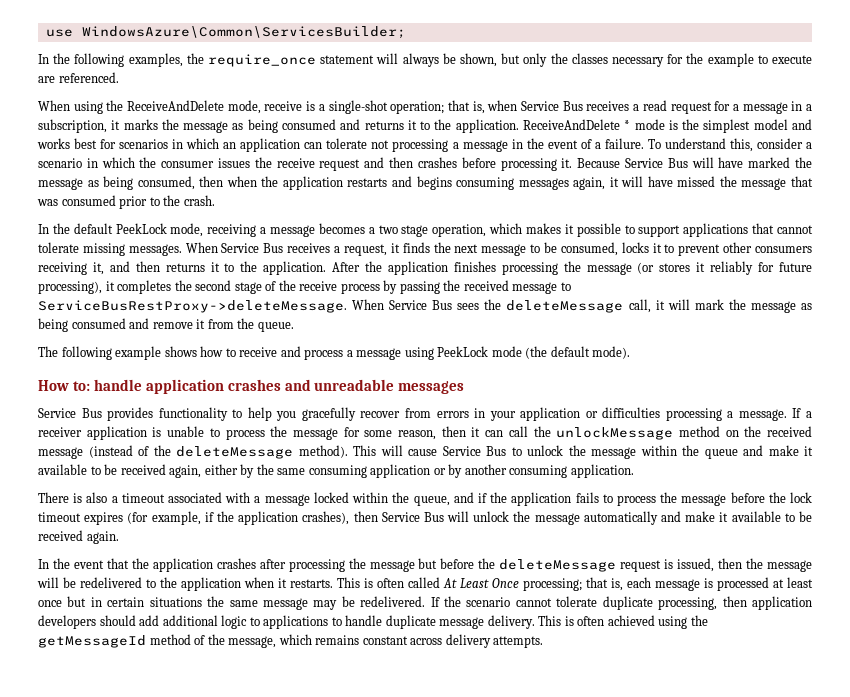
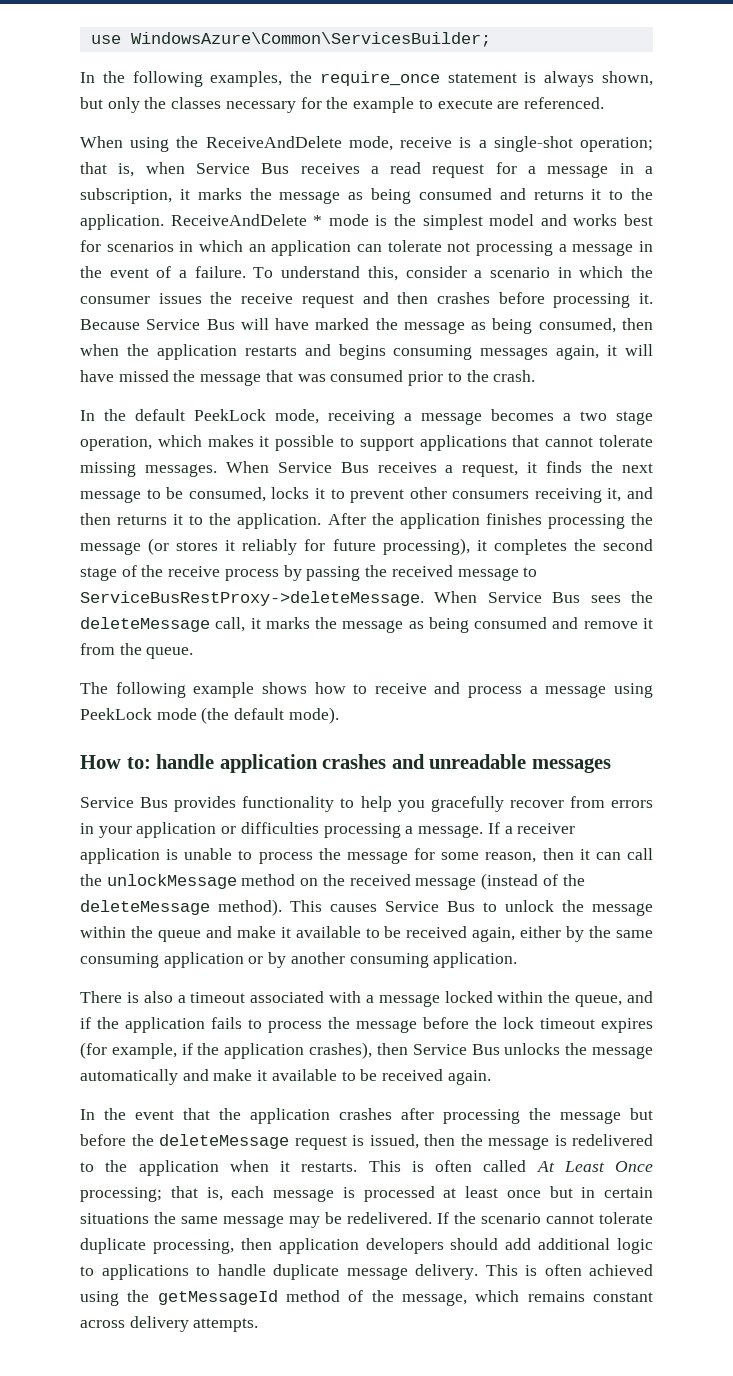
[376,53,456,67] will always be -> [524,71,595,87] is always
[667,299,724,310] will mark -> [265,617,310,629] marks
[380,445,437,456] will cause -> [330,904,377,912] causes
[447,511,510,522] will unlock -> [504,1043,561,1055] unlocks
[37,577,76,588] will be -> [554,1135,567,1146] is

